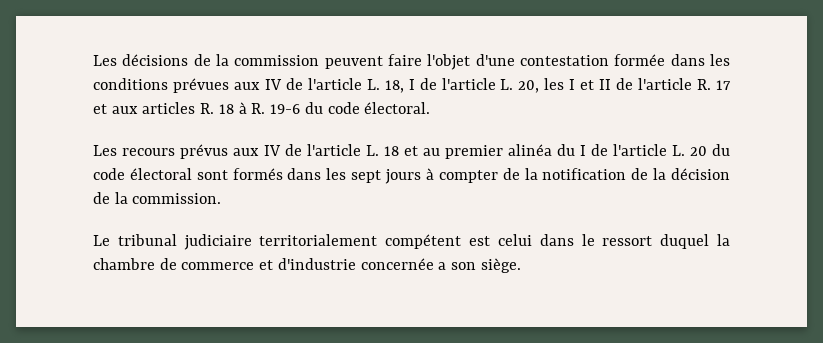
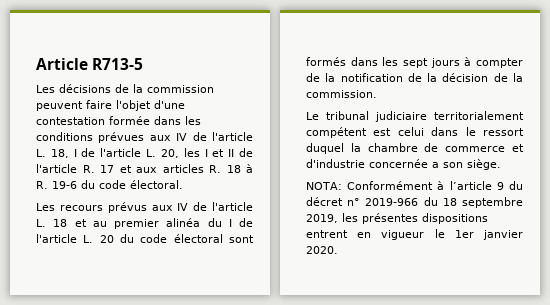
(93, 60) none -> [36,58,144,70] Article R713-5 //
(521, 265) none -> [306,181,523,190] [306,197,523,208] [306,213,488,224] [306,229,523,240] [306,246,338,254] // NOTA: Conformément à l’article 9 du décret n° 2019-966 du 18 septembre 2019, les présentes dispositions entrent en vigueur le 1er janvier 2020.

